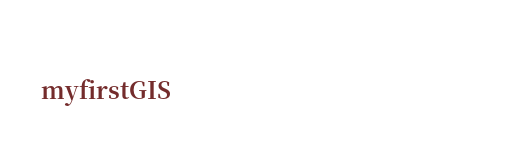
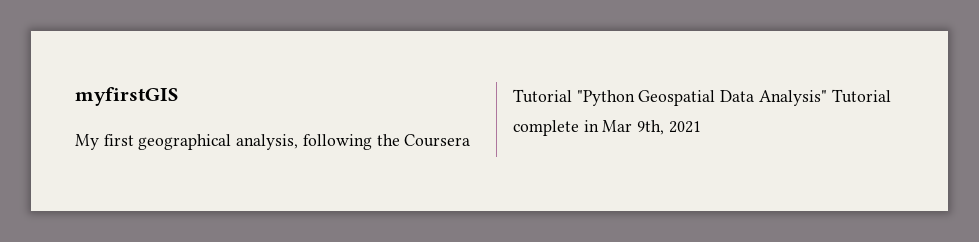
(171, 92) none -> [75,134,471,150] [513,89,891,106] [513,120,701,136] // My first geographical analysis, following the Coursera Tutorial "Python Geospatial Data Analysis" Tutorial complete in Mar 9th, 2021

